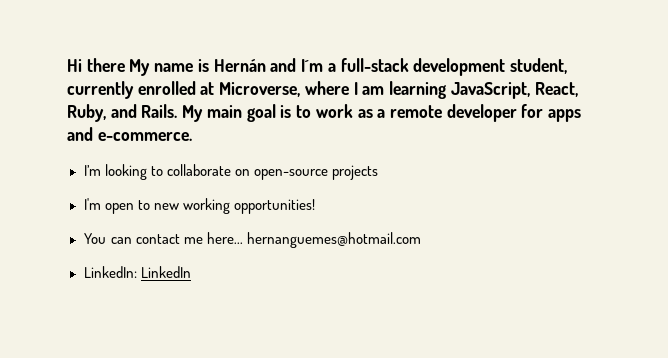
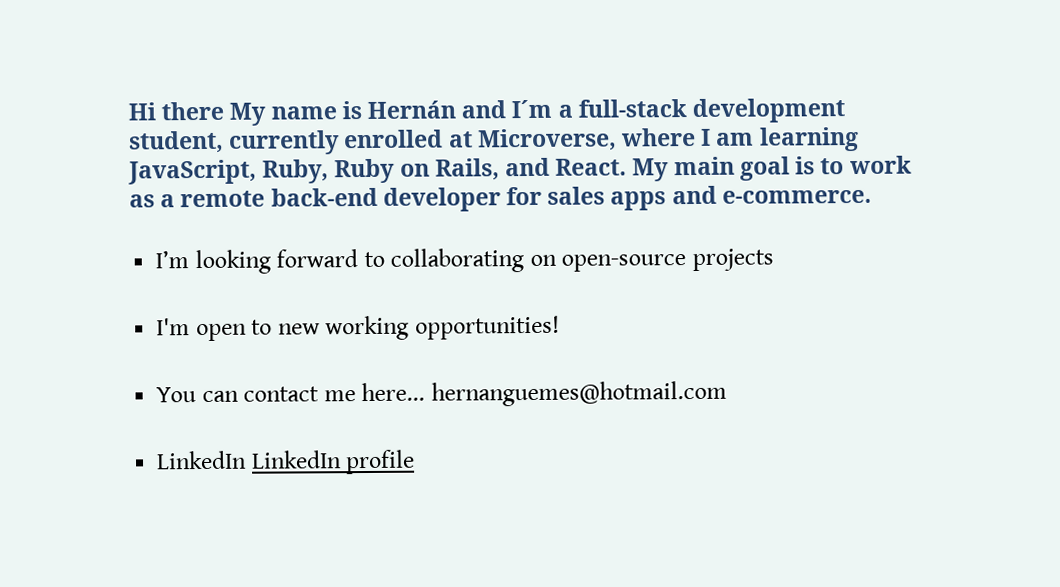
[534,82,578,97] [67,104,178,122] React, Ruby, and Rails. -> [262,157,628,184] Ruby, Ruby on Rails, and React.
(442, 111) none -> [270,187,378,207] back-end
(544, 111) none -> [547,186,606,205] sales
[150,164,231,176] to collaborate -> [276,248,525,273] forward to collaborating
[83,266,191,278] LinkedIn: LinkedIn -> [156,449,416,475] LinkedIn LinkedIn profile

